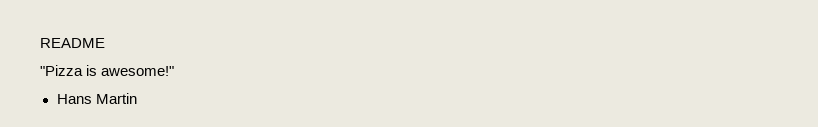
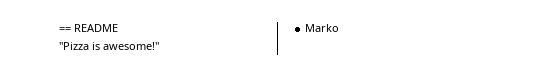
(40, 43) none -> [59,27,71,32] ==
[56,93,137,104] Hans Martin -> [305,24,340,32] Marko

